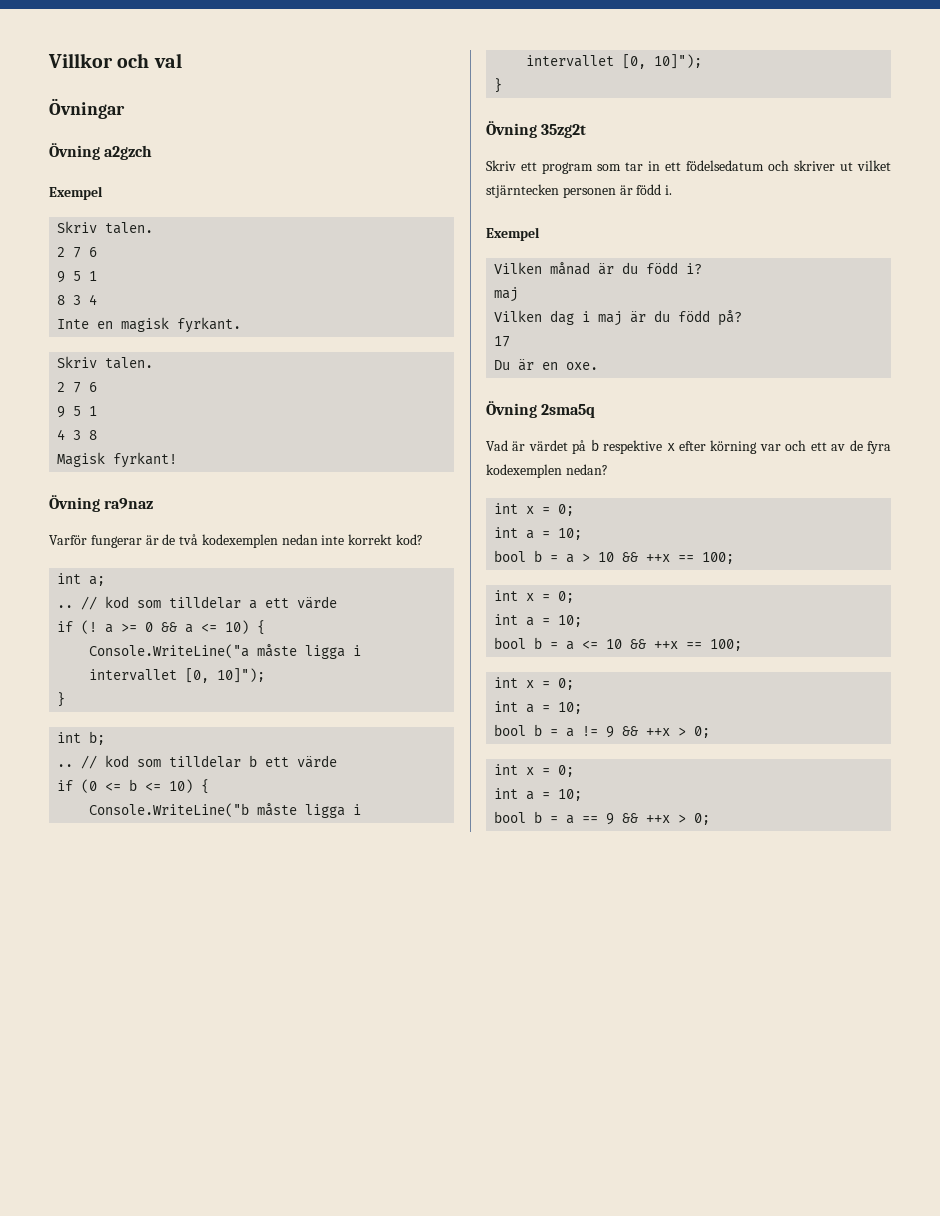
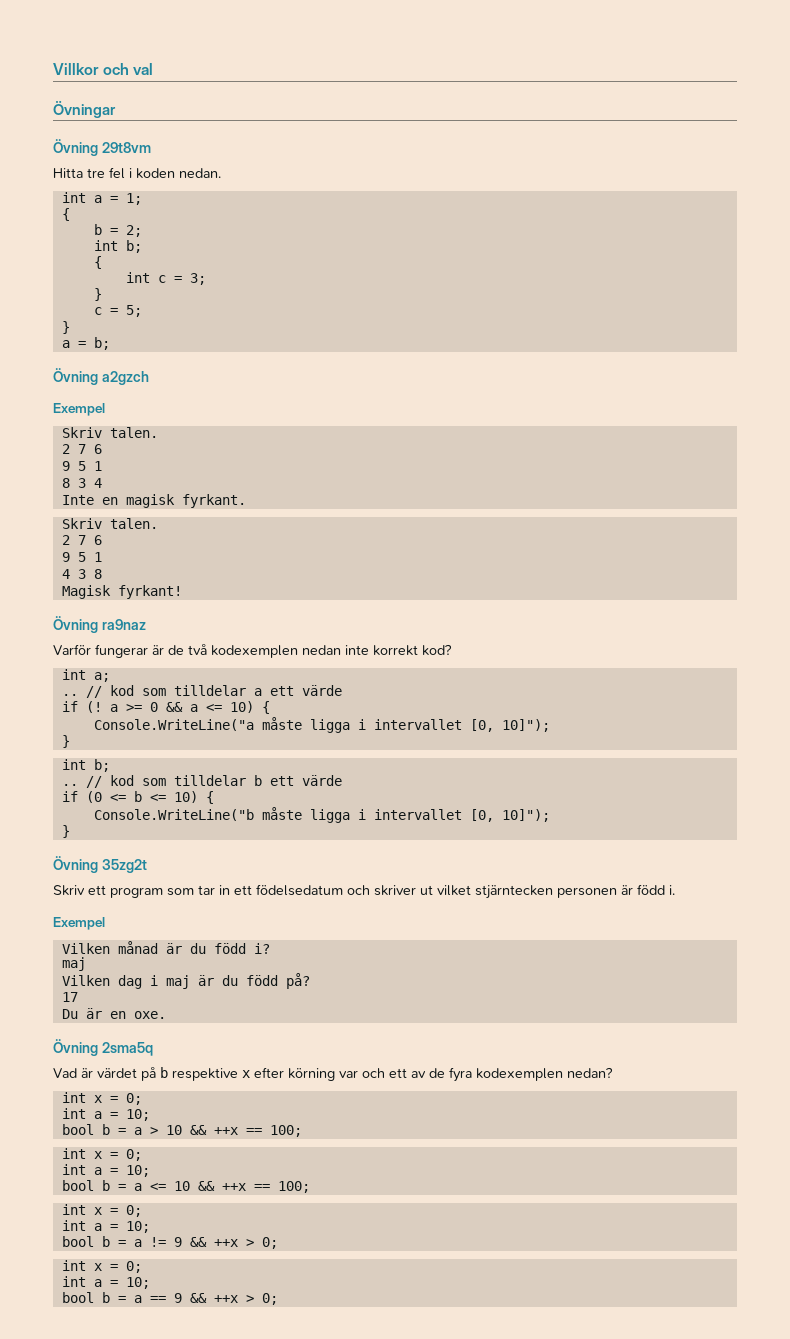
(125, 108) none -> [53,139,151,156] [53,167,221,179] [61,192,142,205] [61,208,70,221] [93,224,142,237] [93,240,142,253] [93,256,102,269] [125,272,206,285] [93,288,102,301] [93,305,142,317] [61,321,70,334] [61,337,110,350] // Övning 29t8vm // Hitta tre fel i koden nedan. // int a = 1; // { // b = 2; // int b; // { // int c = 3; // } // c = 5; // } // a = b;

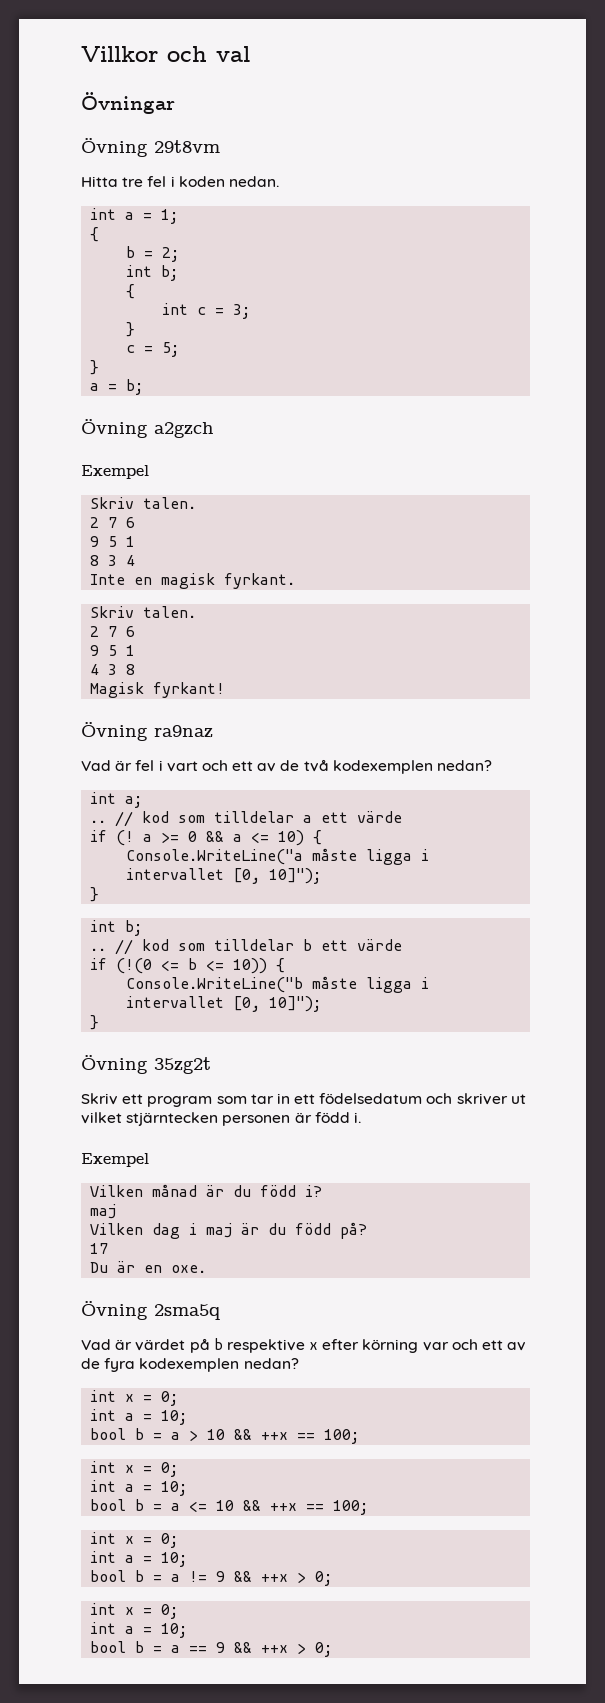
[53,644,452,658] Varför fungerar är de två kodexemplen nedan inte korrekt kod? -> [81,759,493,774] Vad är fel i vart och ett av de två kodexemplen nedan?
[85,791,102,803] (0 -> [116,958,153,974] (!(0
[173,791,198,803] 10) -> [233,958,268,974] 10))

